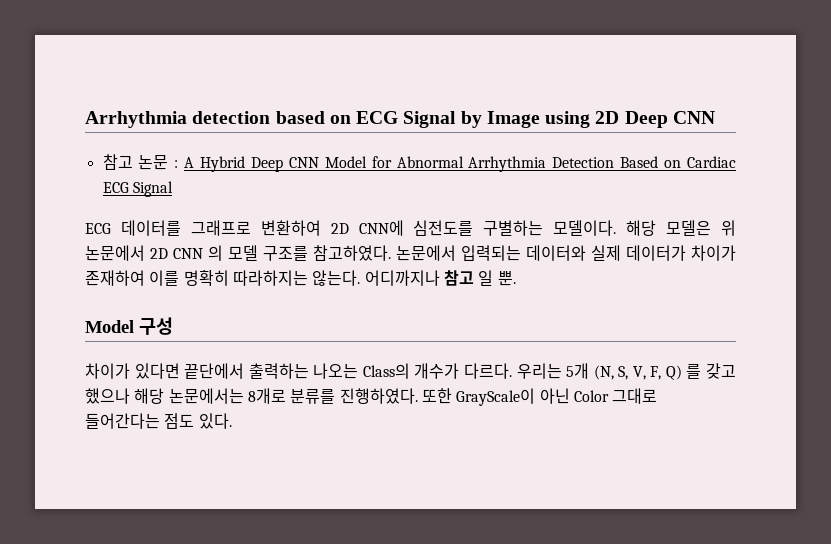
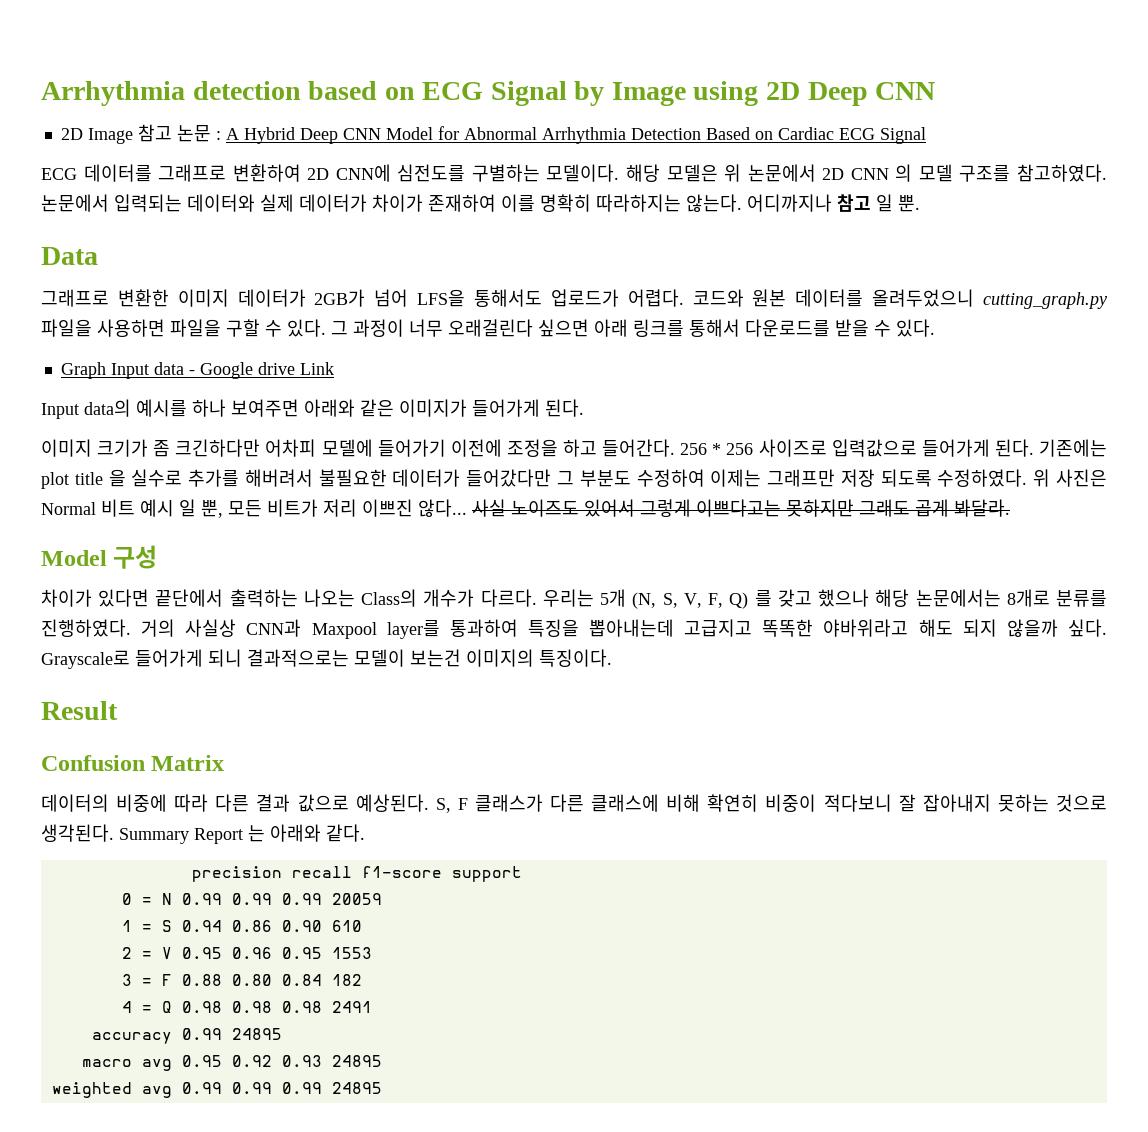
(715, 117) none -> [60,128,133,144] 2D Image
(516, 278) none -> [41,247,98,265] [41,289,1107,309] [41,319,935,337] [60,362,334,379] [41,399,584,419] [41,439,1107,457] [41,469,1108,489] [41,499,1010,518] // Data // 그래프로 변환한 이미지 데이터가 2GB가 넘어 LFS을 통해서도 업로드가 어렵다. 코드와 원본 데이터를 올려두었으니 cutting_graph.py 파일을 사용하면 파일을 구할 수 있다. 그 과정이 너무 오래걸린다 싶으면 아래 링크를 통해서 다운로드를 받을 수 있다. // Graph Input data - Google drive Link // Input data의 예시를 하나 보여주면 아래와 같은 이미지가 들어가게 된다. // 이미지 크기가 좀 크긴하다만 어차피 모델에 들어가기 이전에 조정을 하고 들어간다. 256 * 256 사이즈로 입력값으로 들어가게 된다. 기존에는 plot title 을 실수로 추가를 해버려서 불필요한 데이터가 들어갔다만 그 부분도 수정하여 이제는 그래프만 저장 되도록 수정하였다. 위 사진은 Normal 비트 예시 일 뿐, 모든 비트가 저리 이쁘진 않다... 사실 노이즈도 있어서 그렇게 이쁘다고는 못하지만 그래도 곱게 봐달라.
[421,388,658,406] [85,413,232,429] 또한 GrayScale이 아닌 Color 그대로 들어간다는 점도 있다. -> [141,619,1107,639] [41,649,612,669] [41,701,118,720] [41,755,225,771] [41,794,1107,813] [41,824,365,844] [191,866,522,882] [121,893,382,905] [121,920,362,932] [121,947,372,959] [121,974,362,986] [121,1001,372,1013] [91,1028,282,1044] [81,1055,382,1071] [51,1082,382,1098] 거의 사실상 CNN과 Maxpool layer를 통과하여 특징을 뽑아내는데 고급지고 똑똑한 야바위라고 해도 되지 않을까 싶다. Grayscale로 들어가게 되니 결과적으로는 모델이 보는건 이미지의 특징이다. // Result // Confusion Matrix // 데이터의 비중에 따라 다른 결과 값으로 예상된다. S, F 클래스가 다른 클래스에 비해 확연히 비중이 적다보니 잘 잡아내지 못하는 것으로 생각된다. Summary Report 는 아래와 같다. // precision recall f1-score support // 0 = N 0.99 0.99 0.99 20059 // 1 = S 0.94 0.86 0.90 610 // 2 = V 0.95 0.96 0.95 1553 // 3 = F 0.88 0.80 0.84 182 // 4 = Q 0.98 0.98 0.98 2491 // accuracy 0.99 24895 // macro avg 0.95 0.92 0.93 24895 // weighted avg 0.99 0.99 0.99 24895

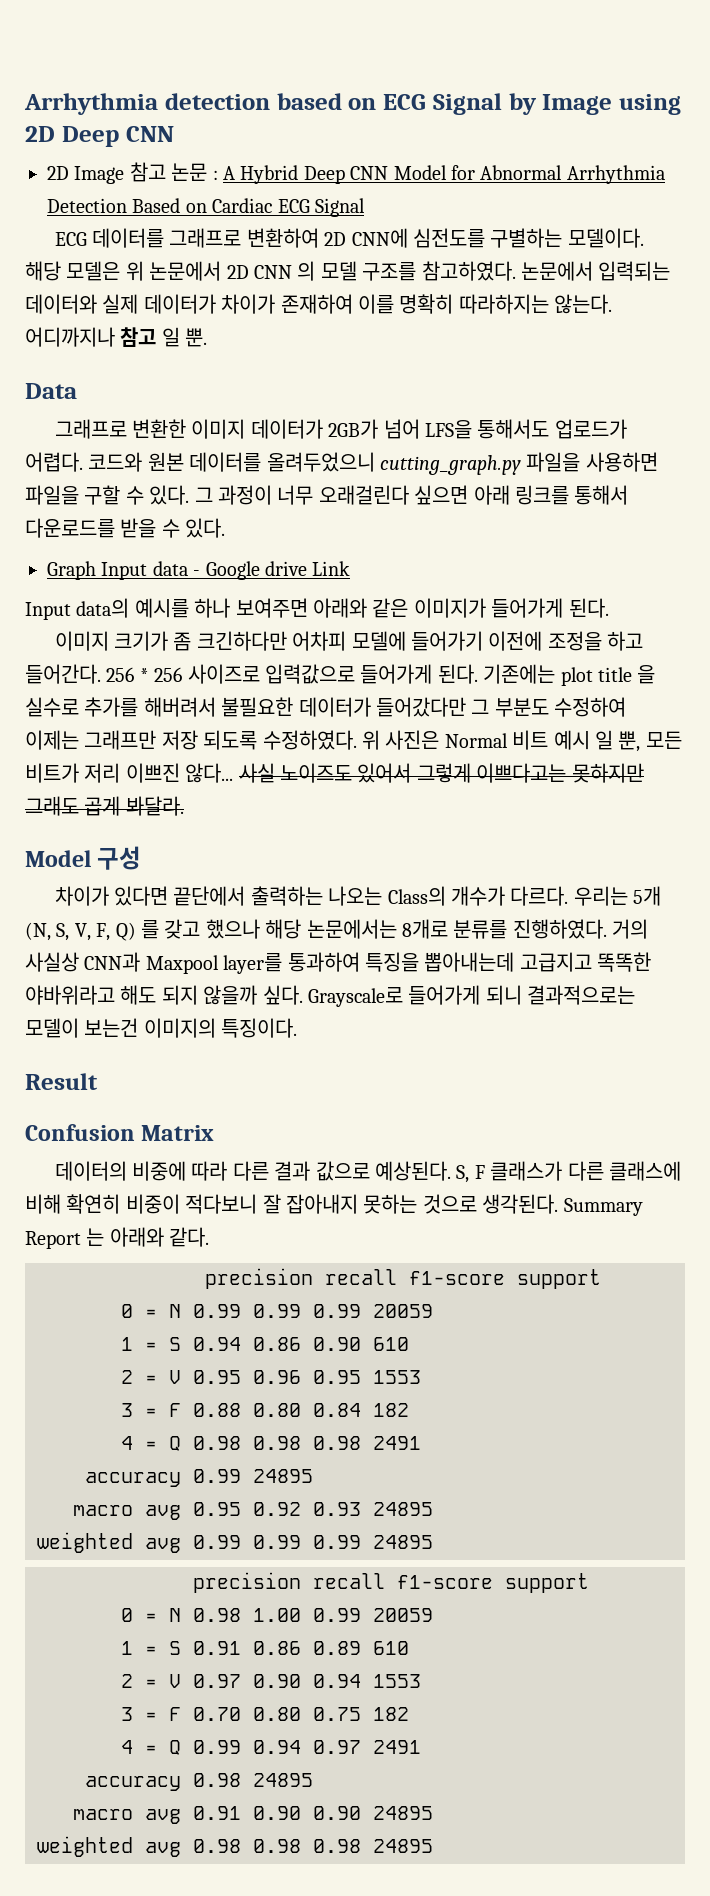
(382, 1088) none -> [193,1572,589,1593] [121,1608,433,1622] [121,1641,409,1655] [121,1674,421,1688] [121,1707,409,1721] [121,1740,421,1755] [85,1773,313,1791] [73,1806,433,1824] [37,1836,433,1857] // precision recall f1-score support // 0 = N 0.98 1.00 0.99 20059 // 1 = S 0.91 0.86 0.89 610 // 2 = V 0.97 0.90 0.94 1553 // 3 = F 0.70 0.80 0.75 182 // 4 = Q 0.99 0.94 0.97 2491 // accuracy 0.98 24895 // macro avg 0.91 0.90 0.90 24895 // weighted avg 0.98 0.98 0.98 24895

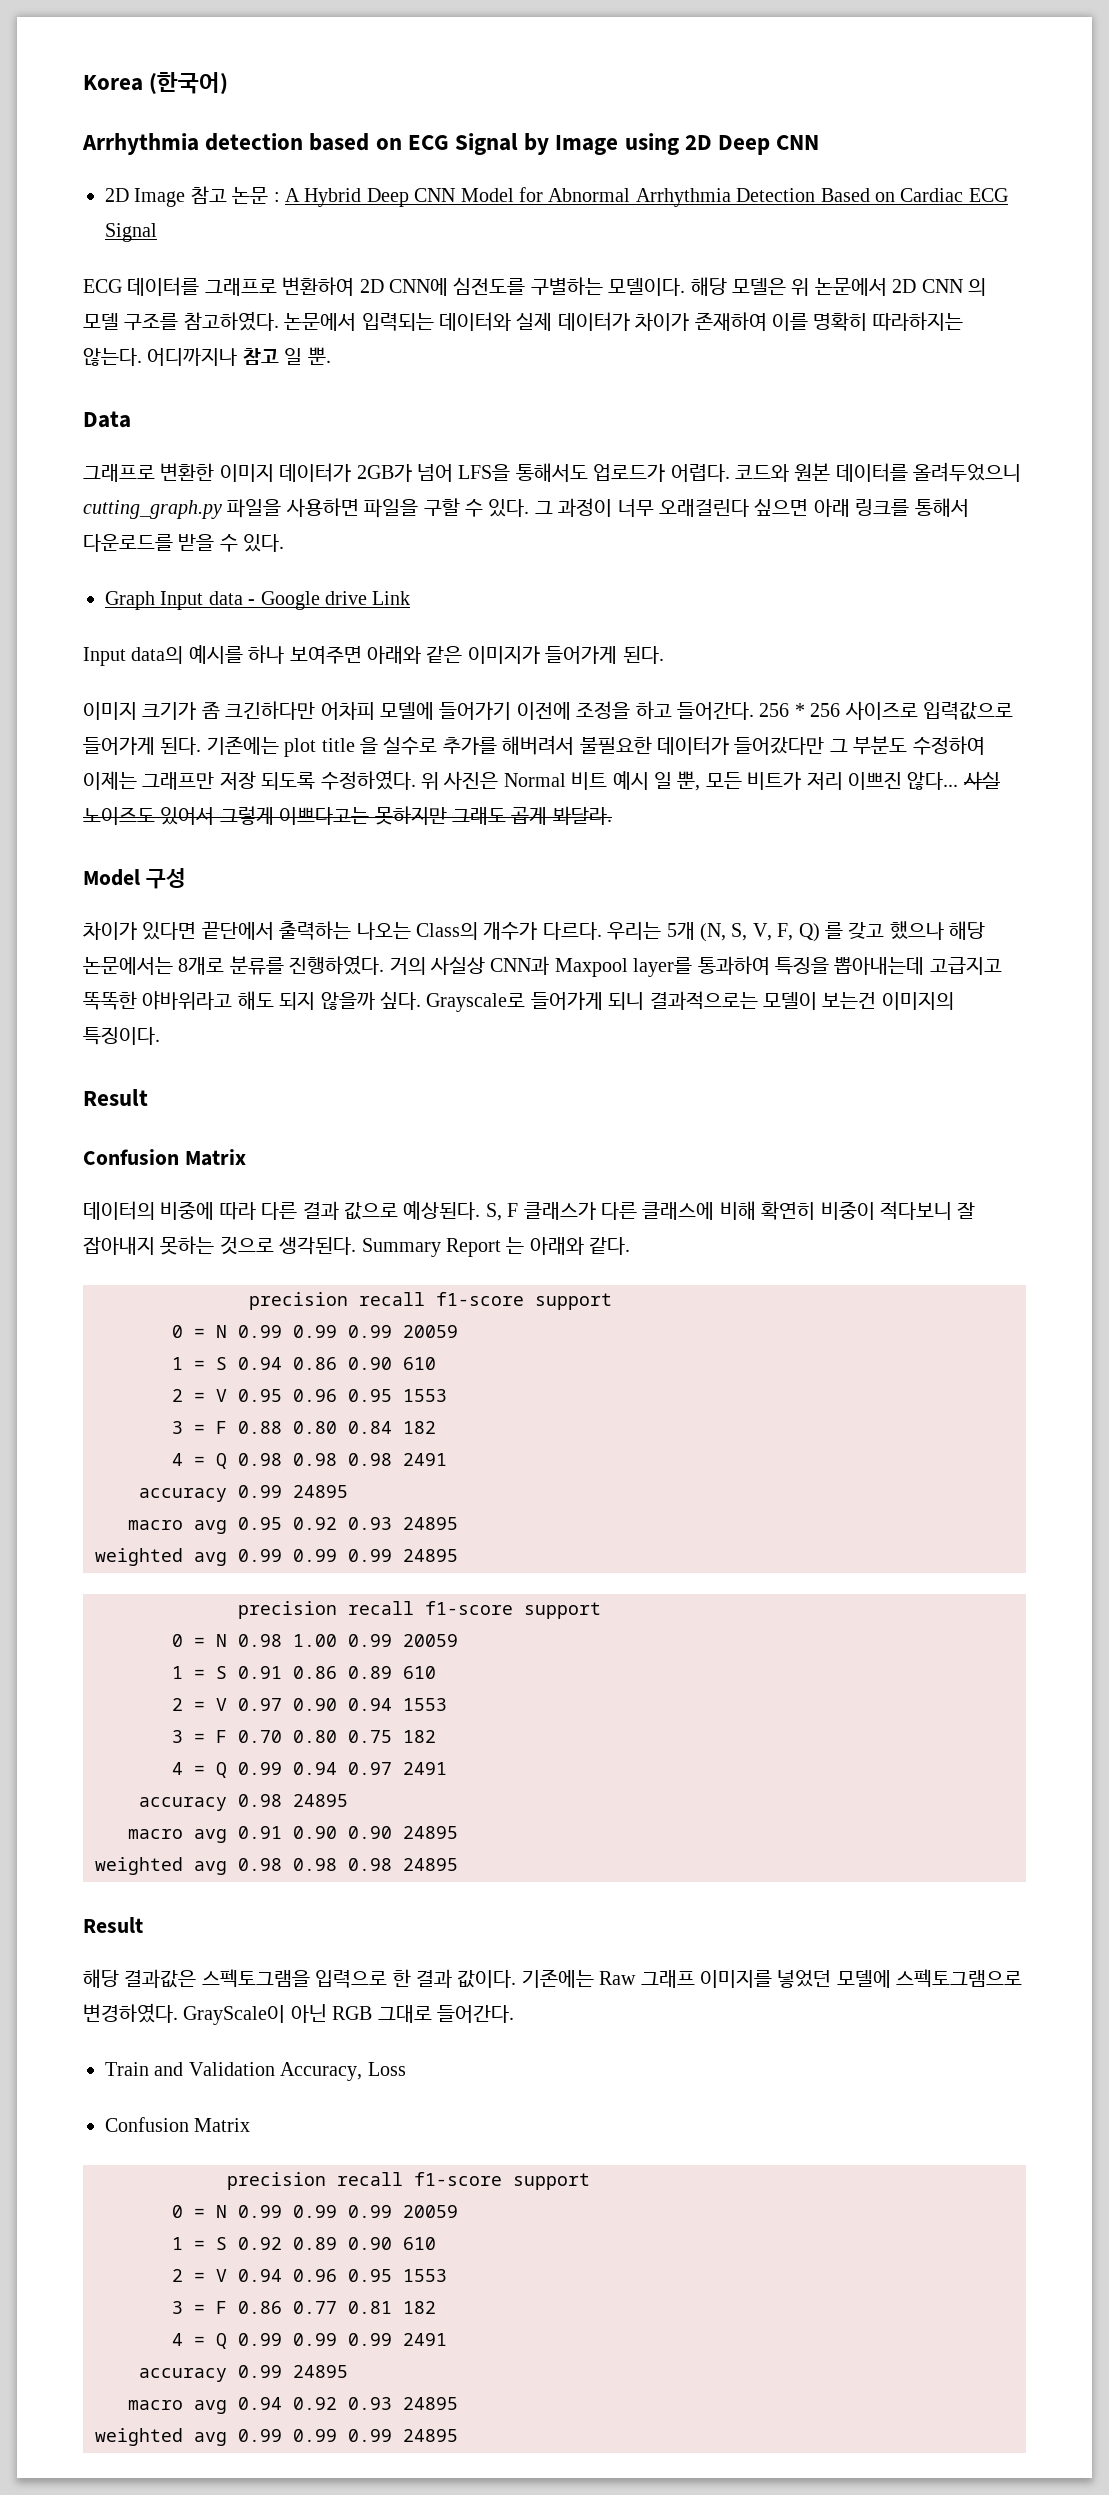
(24, 104) none -> [83,72,229,95] Korea (한국어) //
(433, 1846) none -> [83,1917,143,1933] [83,1969,1023,1988] [83,2003,514,2025] [105,2062,406,2081] [105,2117,251,2132] [227,2172,590,2190] [172,2205,458,2218] [172,2237,436,2250] [172,2269,447,2282] [172,2301,436,2314] [172,2333,447,2349] [139,2365,348,2382] [128,2397,458,2414] [95,2428,458,2446] // Result // 해당 결과값은 스펙토그램을 입력으로 한 결과 값이다. 기존에는 Raw 그래프 이미지를 넣었던 모델에 스펙토그램으로 변경하였다. GrayScale이 아닌 RGB 그대로 들어간다. // Train and Validation Accuracy, Loss // Confusion Matrix // precision recall f1-score support // 0 = N 0.99 0.99 0.99 20059 // 1 = S 0.92 0.89 0.90 610 // 2 = V 0.94 0.96 0.95 1553 // 3 = F 0.86 0.77 0.81 182 // 4 = Q 0.99 0.99 0.99 2491 // accuracy 0.99 24895 // macro avg 0.94 0.92 0.93 24895 // weighted avg 0.99 0.99 0.99 24895

